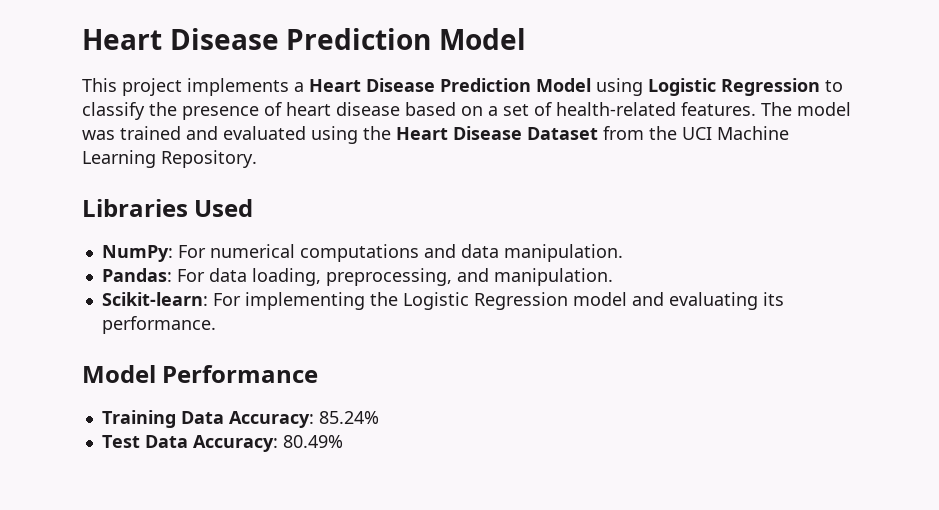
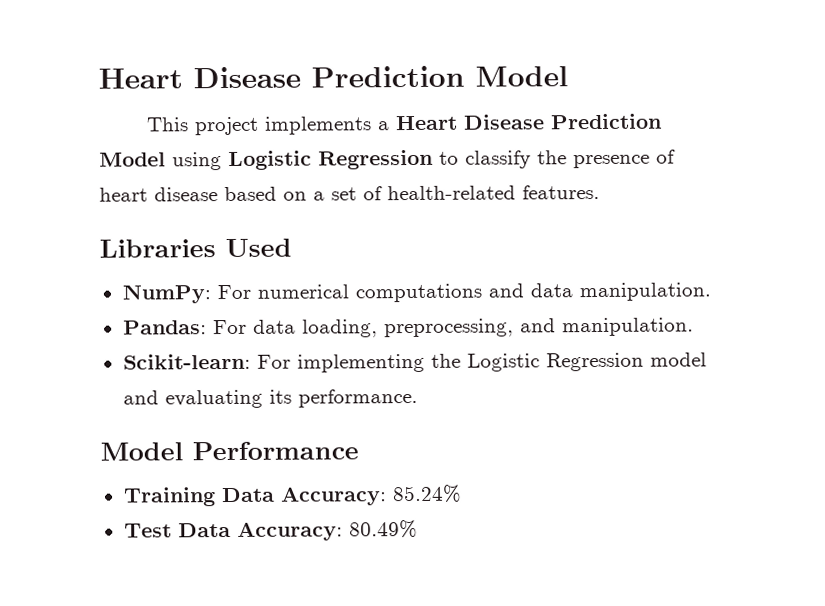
[761,102,851,116] [82,126,789,144] [82,150,257,168] The model was trained and evaluated using the Heart Disease Dataset from the UCI Machine Learning Repository. -> (600, 192) none

